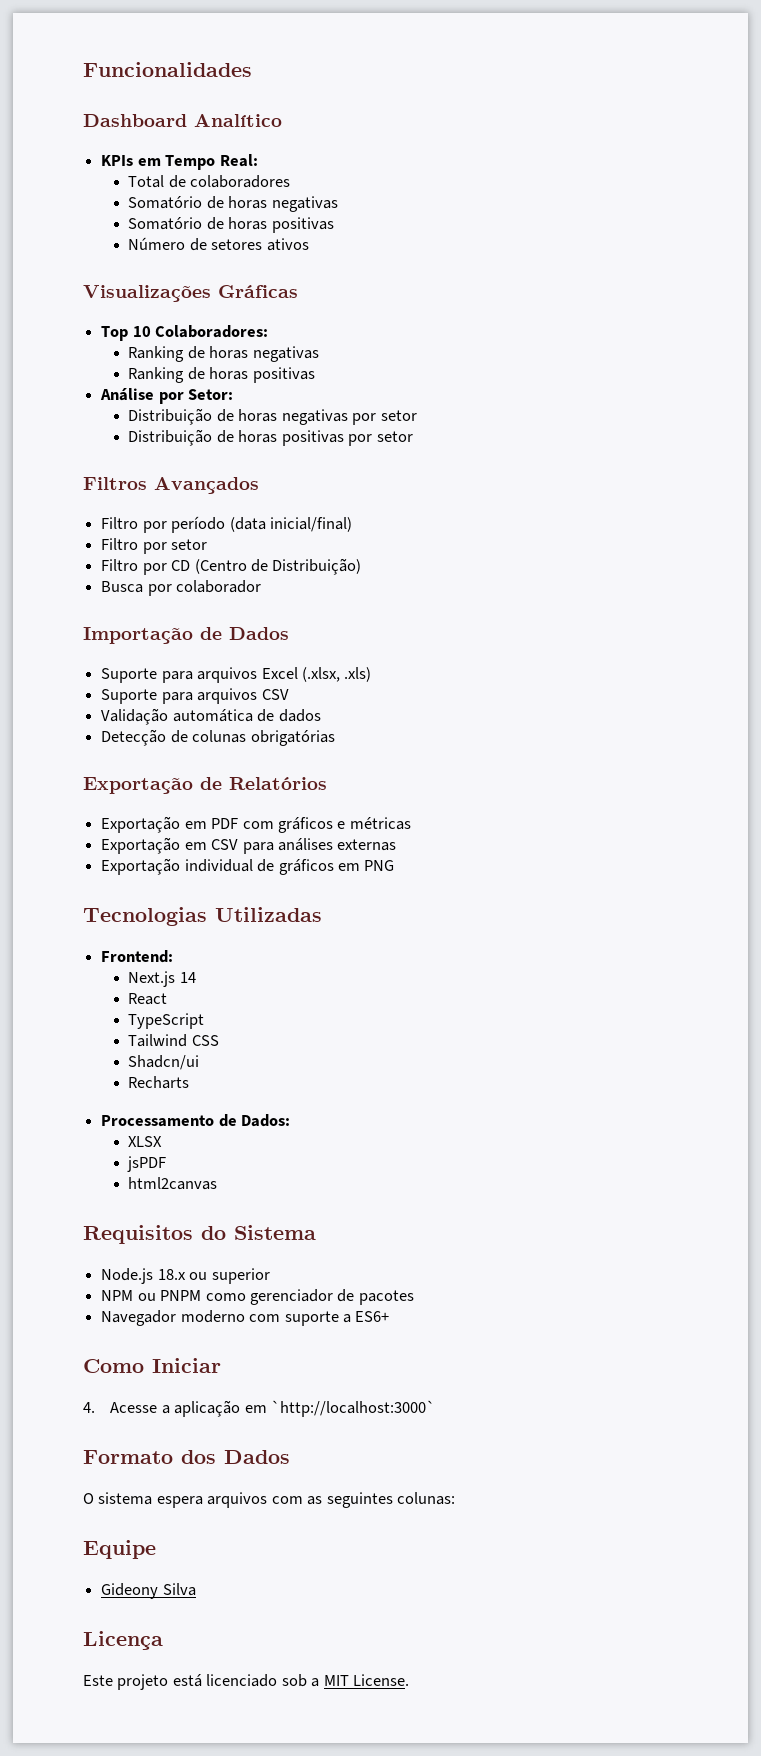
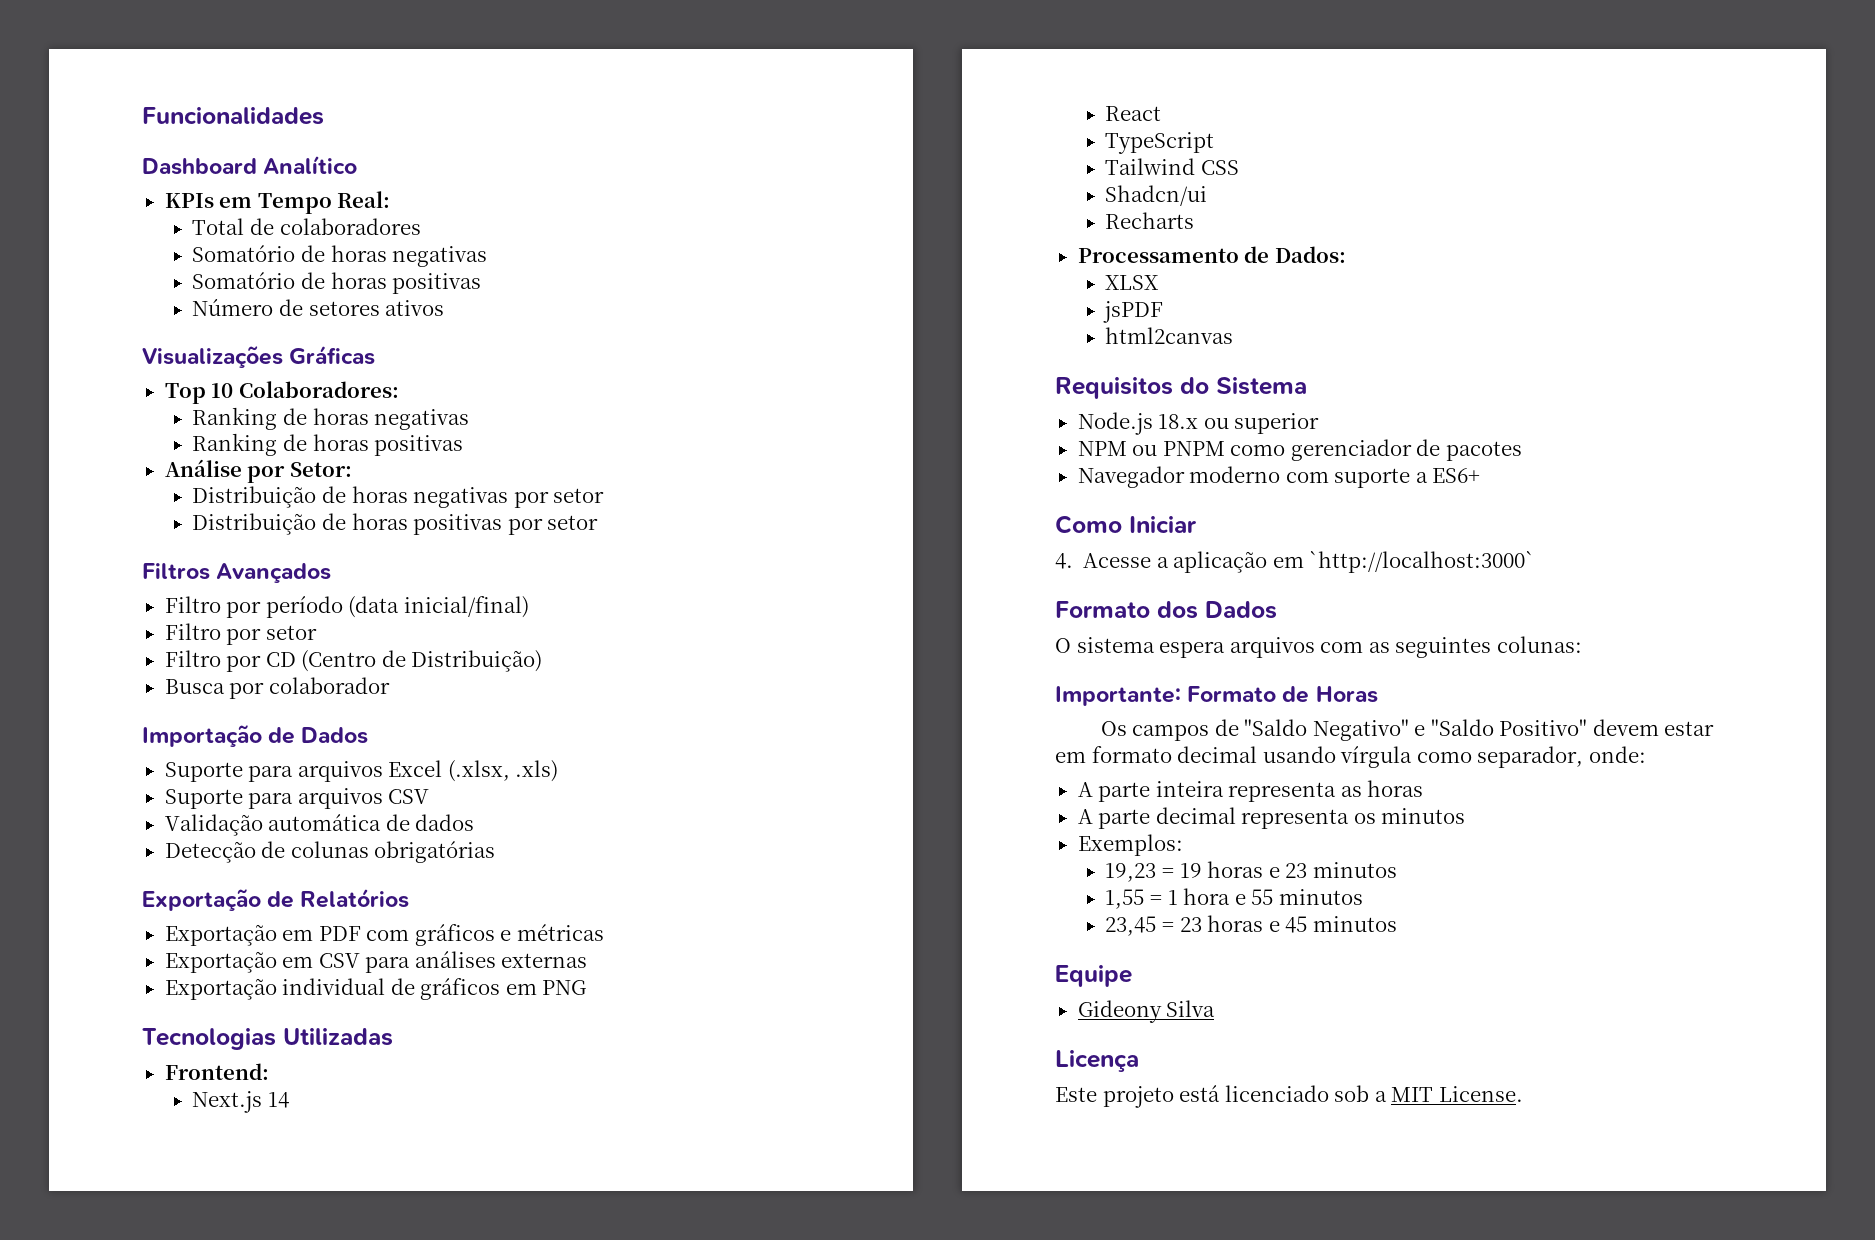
(456, 1498) none -> [1055,686,1378,706] [1100,719,1715,741] [1055,746,1646,768] [1077,780,1424,802] [1077,807,1466,829] [1077,834,1183,856] [1105,861,1397,882] [1105,888,1363,909] [1105,915,1397,936] // Importante: Formato de Horas // Os campos de "Saldo Negativo" e "Saldo Positivo" devem estar em formato decimal usando vírgula como separador, onde: // A parte inteira representa as horas // A parte decimal representa os minutos // Exemplos: // 19,23 = 19 horas e 23 minutos // 1,55 = 1 hora e 55 minutos // 23,45 = 23 horas e 45 minutos

